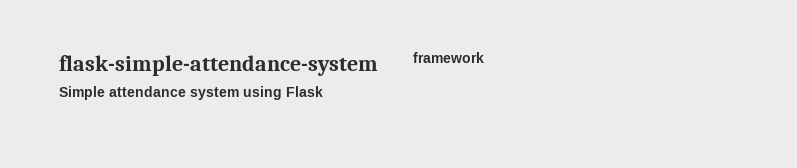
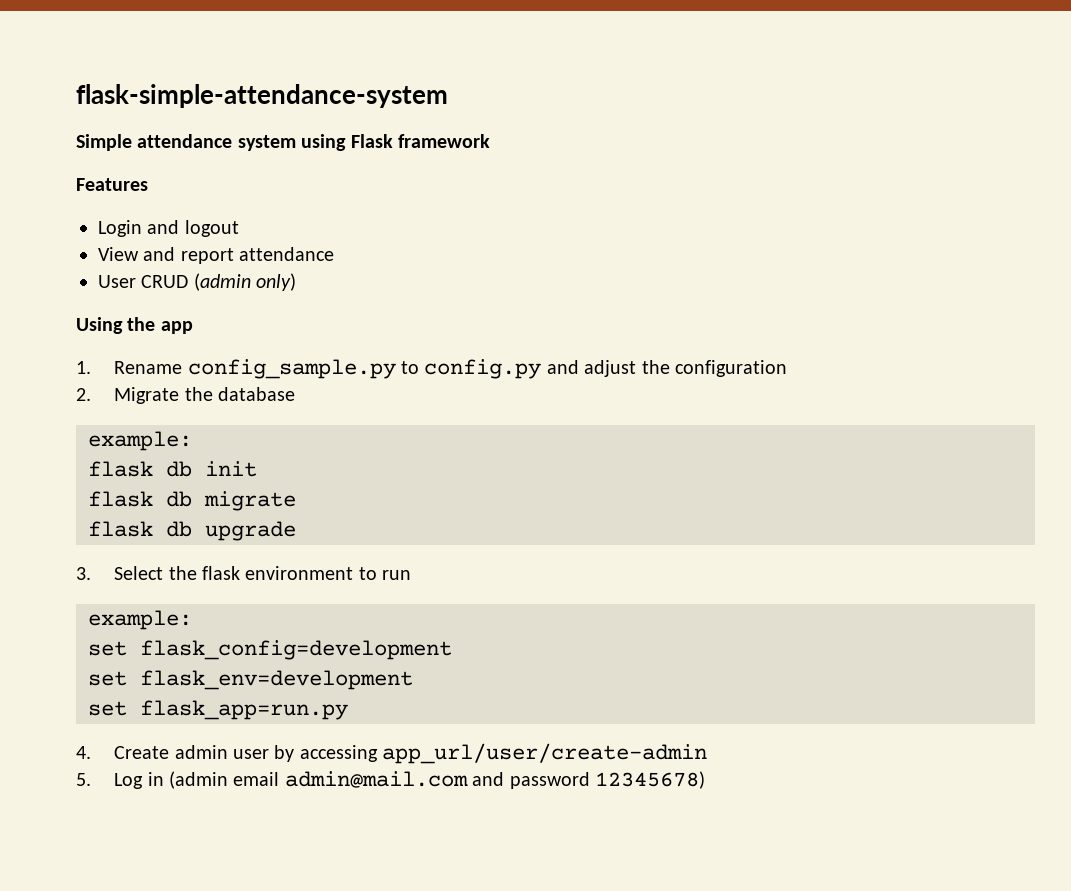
(484, 57) none -> [76,178,148,191] [98,220,239,237] [98,247,335,264] [98,273,297,291] [76,317,193,334] [76,359,788,379] [76,387,296,404] [88,431,192,451] [88,461,257,477] [88,491,296,511] [88,521,296,541] [76,566,412,580] [88,610,192,630] [88,640,452,660] [88,670,413,690] [88,700,348,720] [76,743,708,764] [76,771,706,789] // Features // Login and logout // View and report attendance // User CRUD (admin only) // Using the app // 1. Rename config_sample.py to config.py and adjust the configuration // 2. Migrate the database // example: // flask db init // flask db migrate // flask db upgrade // 3. Select the flask environment to run // example: // set flask_config=development // set flask_env=development // set flask_app=run.py // 4. Create admin user by accessing app_url/user/create-admin // 5. Log in (admin email admin@mail.com and password 12345678)

